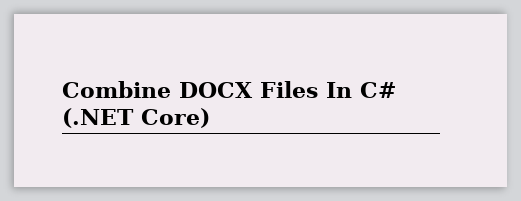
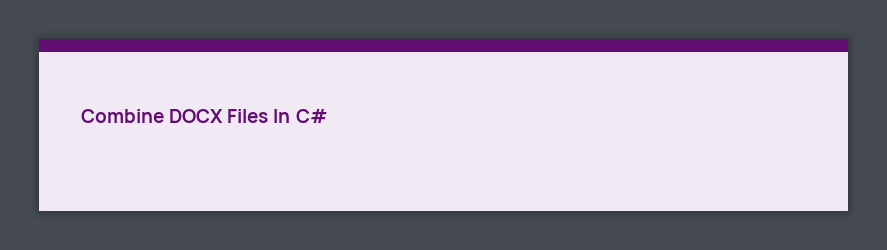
[62,108,210,128] (.NET Core) -> (328, 116) none

